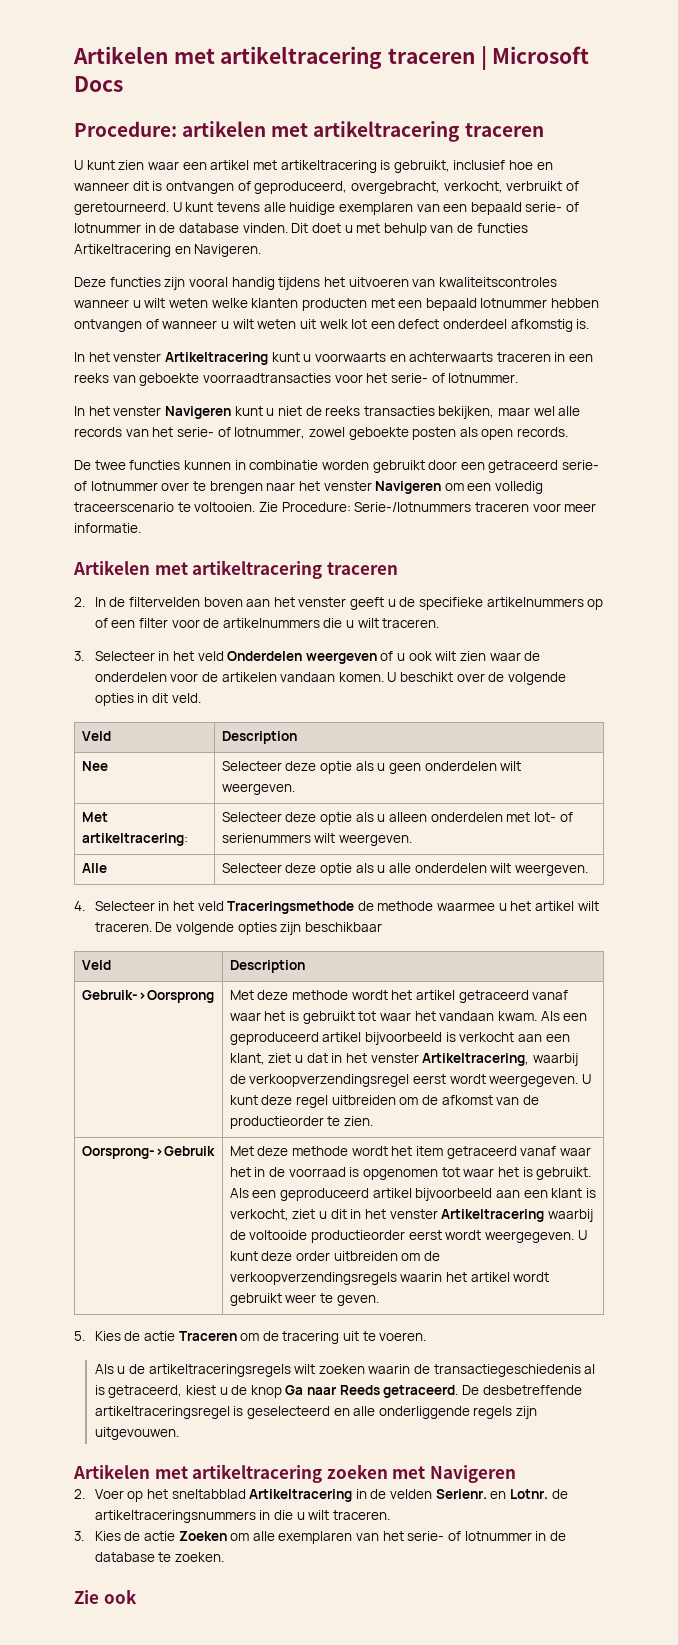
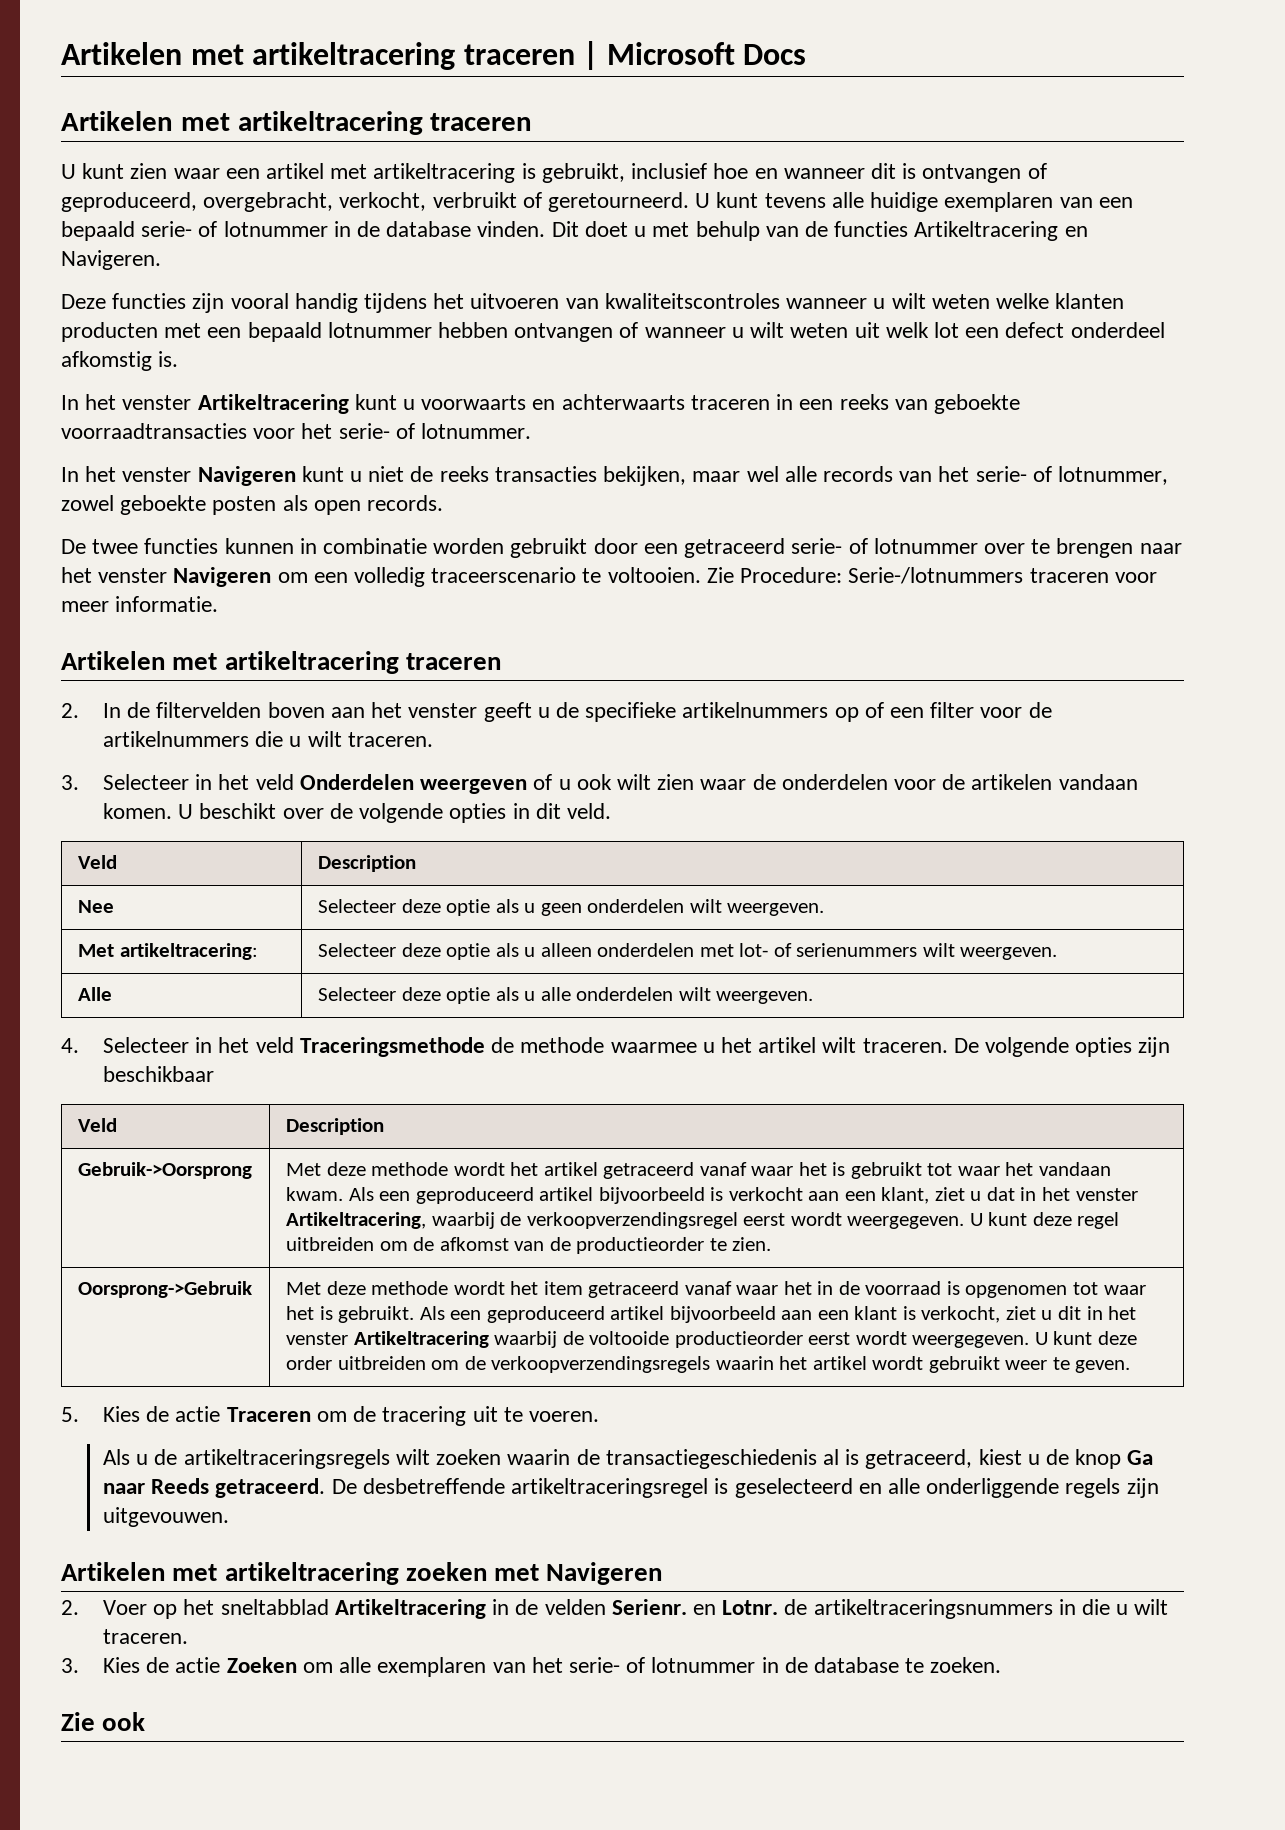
[74,121,267,137] Procedure: artikelen -> [61,111,173,131] Artikelen

